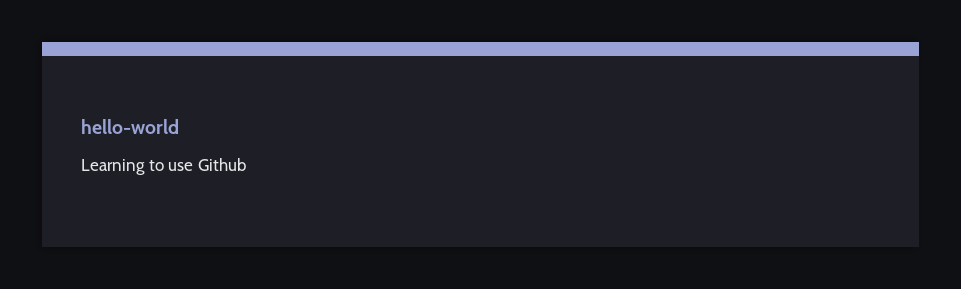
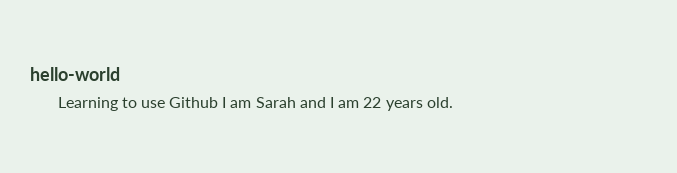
(246, 164) none -> [222,97,453,111] I am Sarah and I am 22 years old.

